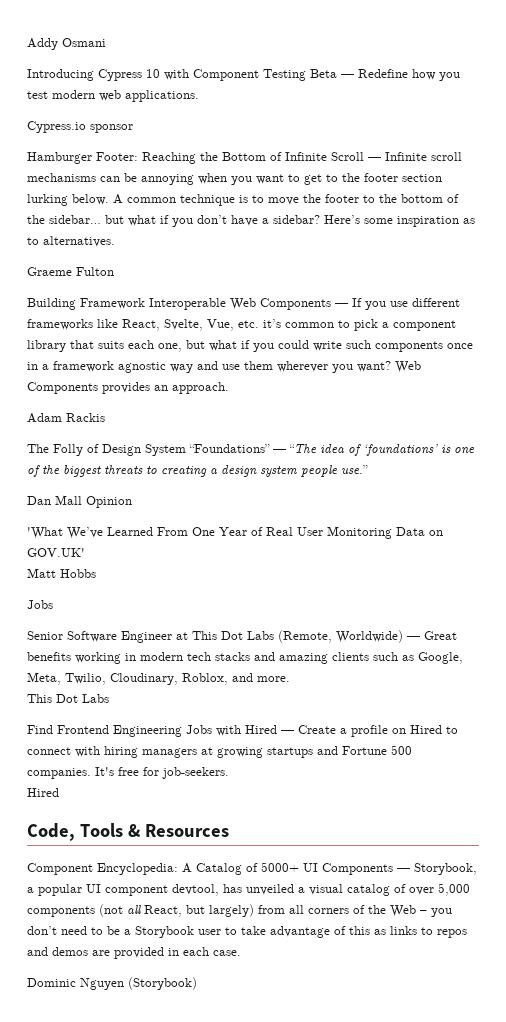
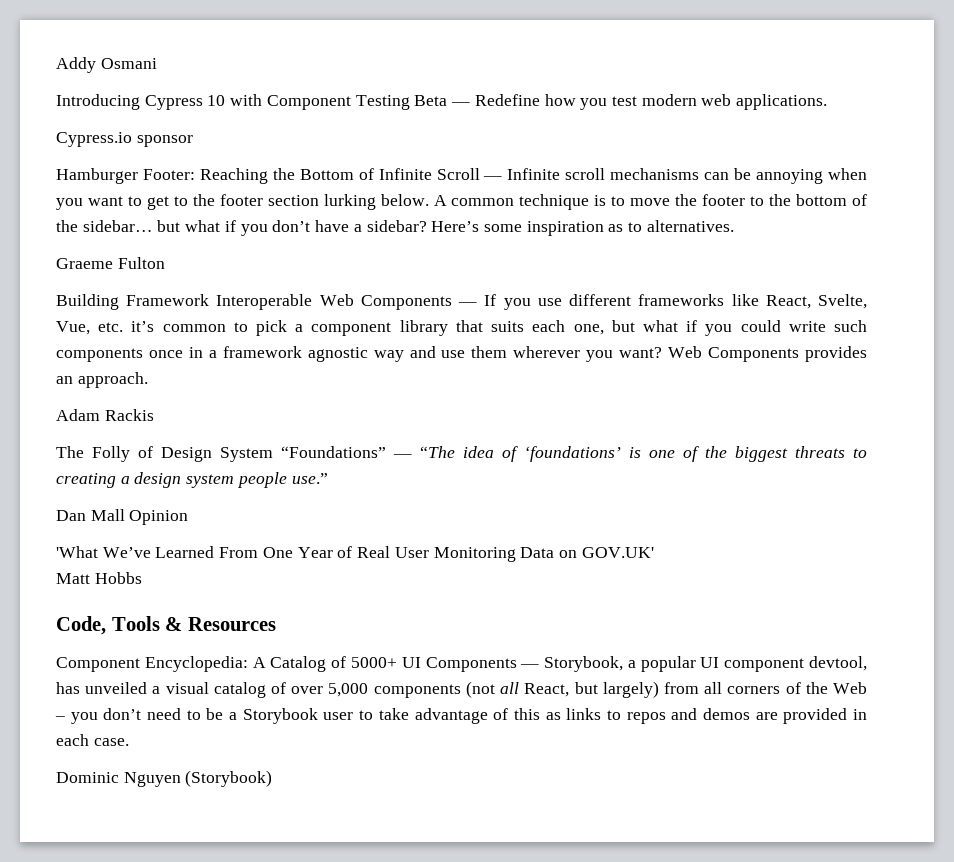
[27,600,53,609] [27,630,457,643] [27,652,463,664] [27,672,290,685] [27,694,109,703] [27,725,458,737] [27,745,412,758] [27,767,229,779] [27,788,59,797] // Jobs // Senior Software Engineer at This Dot Labs (Remote, Worldwide) — Great benefits working in modern tech stacks and amazing clients such as Google, Meta, Twilio, Cloudinary, Roblox, and more. // This Dot Labs // Find Frontend Engineering Jobs with Hired — Create a profile on Hired to connect with hiring managers at growing startups and Fortune 500 companies. It's free for job-seekers. // Hired -> (142, 578) none

